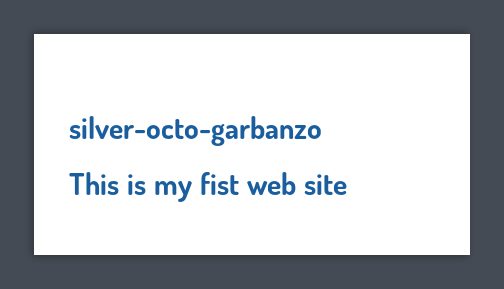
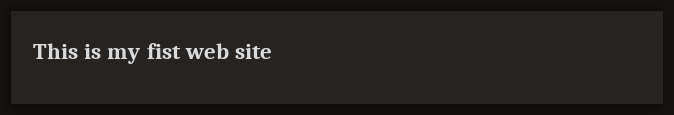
[69,116,322,146] silver-octo-garbanzo // -> (33, 51) none

